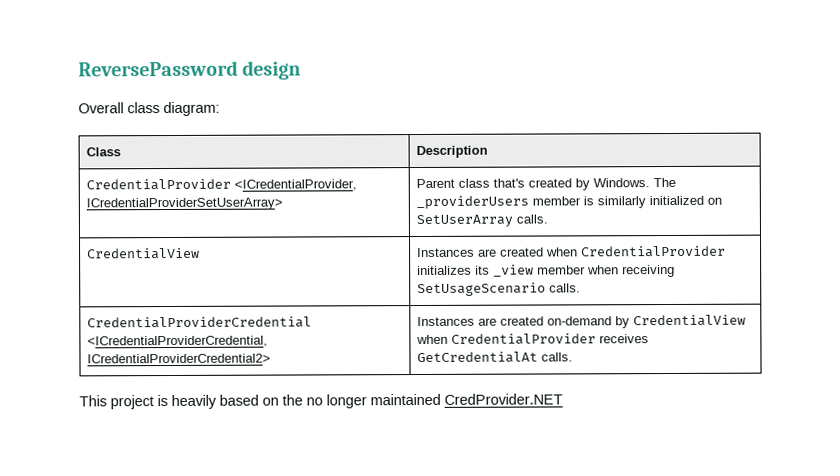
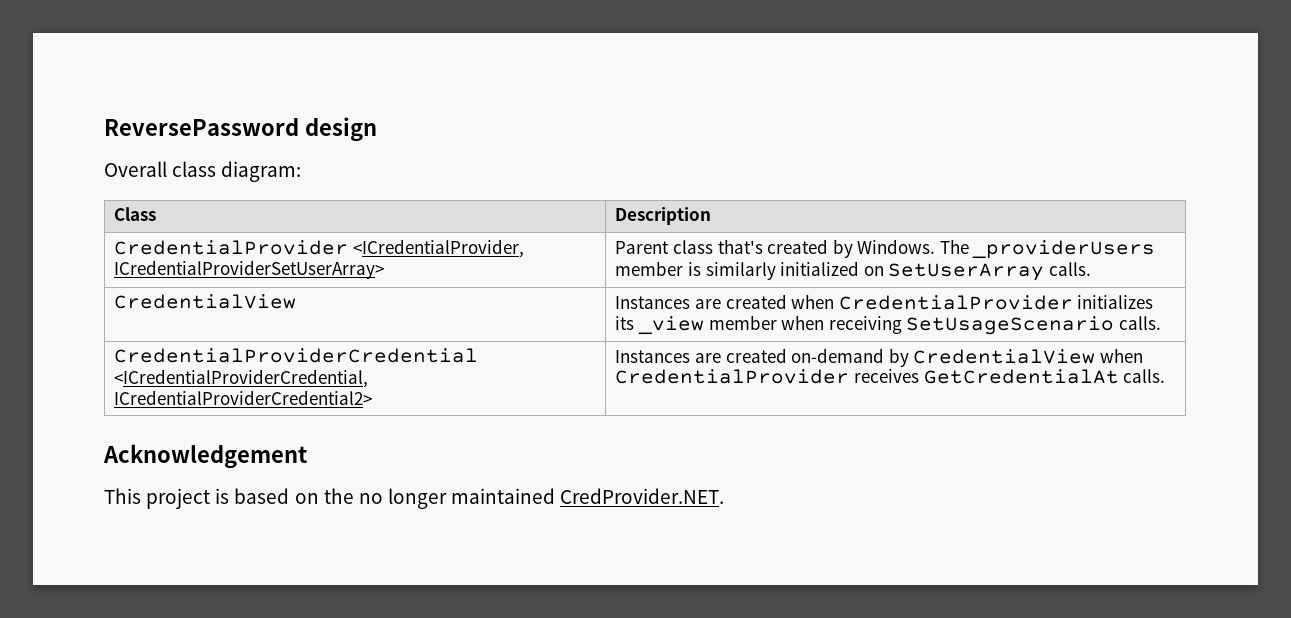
(574, 357) none -> [103,444,307,469] // Acknowledgement
[171,394,217,409] heavily -> (230, 496) none
[444,393,563,405] CredProvider.NET -> [560,488,725,504] CredProvider.NET.

